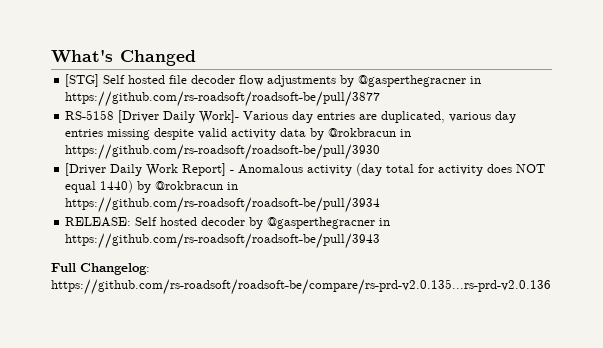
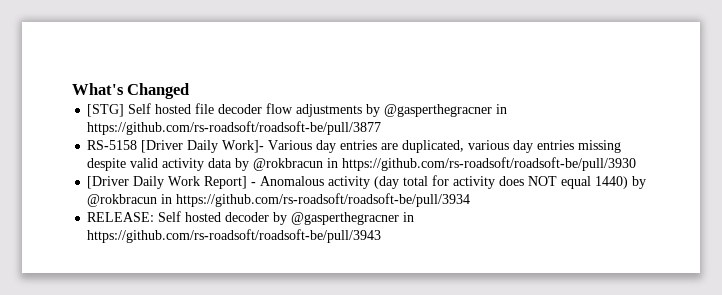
[51,263,150,275] [51,279,551,295] // Full Changelog: https://github.com/rs-roadsoft/roadsoft-be/compare/rs-prd-v2.0.135...rs-prd-v2.0.136 -> (382, 236) none

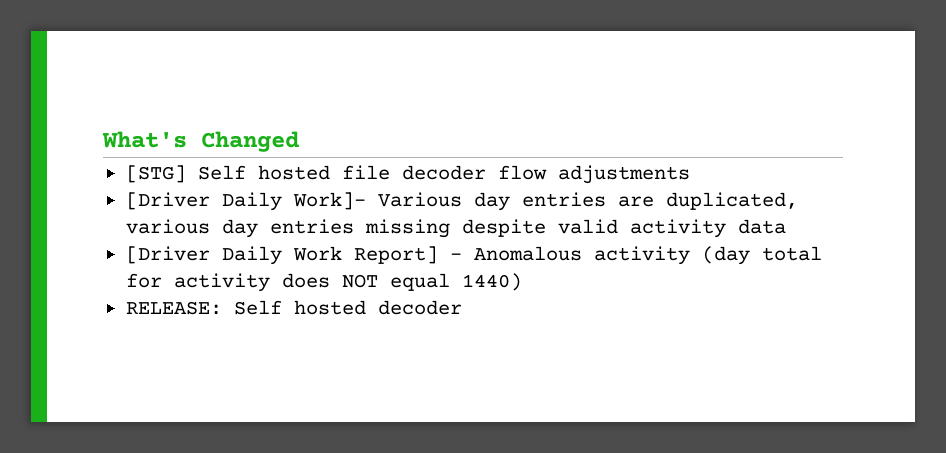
[366,104,508,117] [87,121,382,135] [87,140,138,150] by @gasperthegracner in https://github.com/rs-roadsoft/roadsoft-be/pull/3877 // RS-5158 -> (690, 174) //
[235,157,637,171] by @rokbracun in https://github.com/rs-roadsoft/roadsoft-be/pull/3930 -> (786, 226) none
[632,176,647,189] [87,193,471,207] by @rokbracun in https://github.com/rs-roadsoft/roadsoft-be/pull/3934 -> (522, 282) none
[273,212,415,225] [87,229,382,243] by @gasperthegracner in https://github.com/rs-roadsoft/roadsoft-be/pull/3943 -> (462, 307) none

